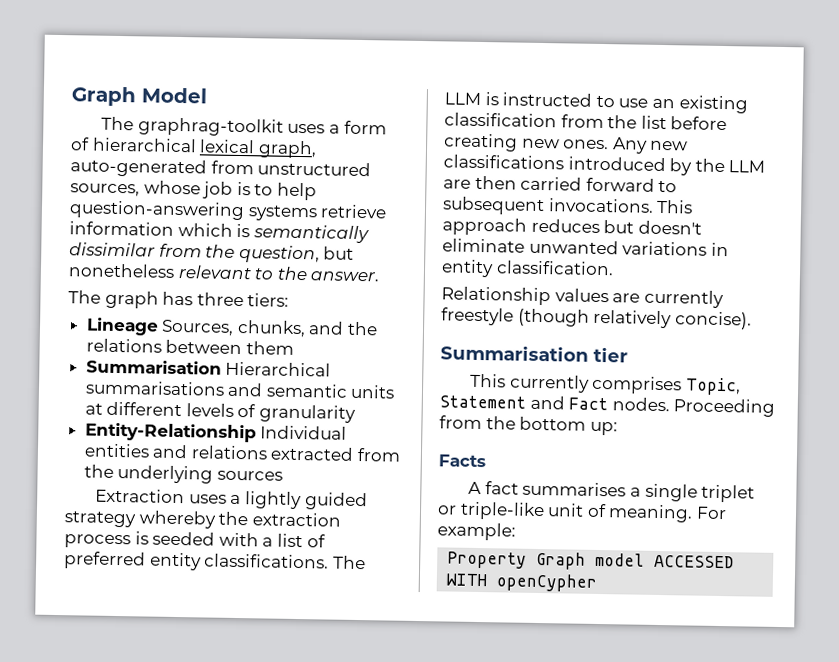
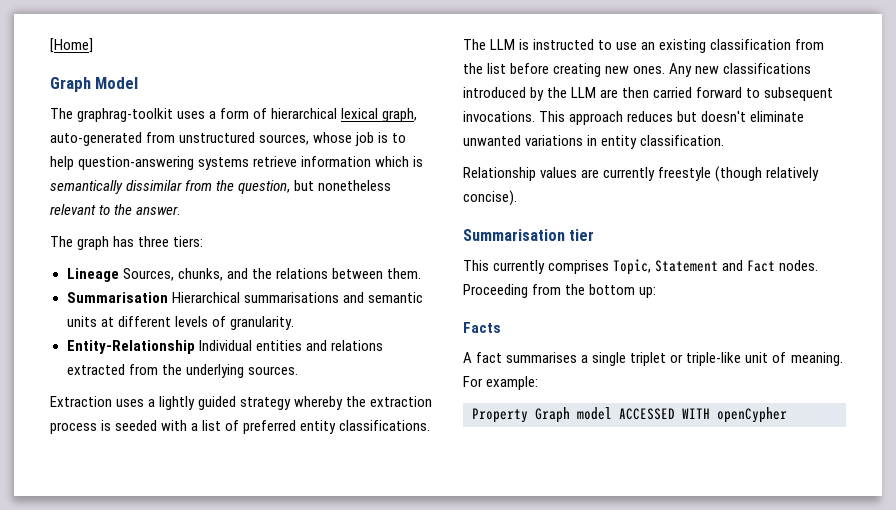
(71, 96) none -> [50,38,93,53] [Home] //
[245,341,294,355] them -> [386,268,421,279] them.
[259,404,357,423] granularity -> [229,316,294,330] granularity.
[216,470,283,481] sources -> [247,366,298,375] sources.

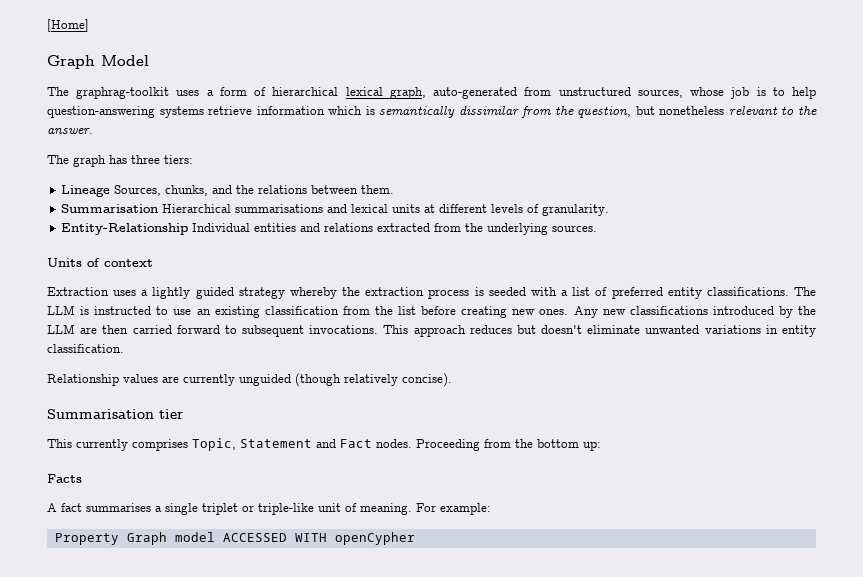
[367,292,423,303] semantic -> [351,204,389,213] lexical
(298, 370) none -> [47,258,153,267] // Units of context
[658,167,712,181] freestyle -> [239,374,291,386] unguided

